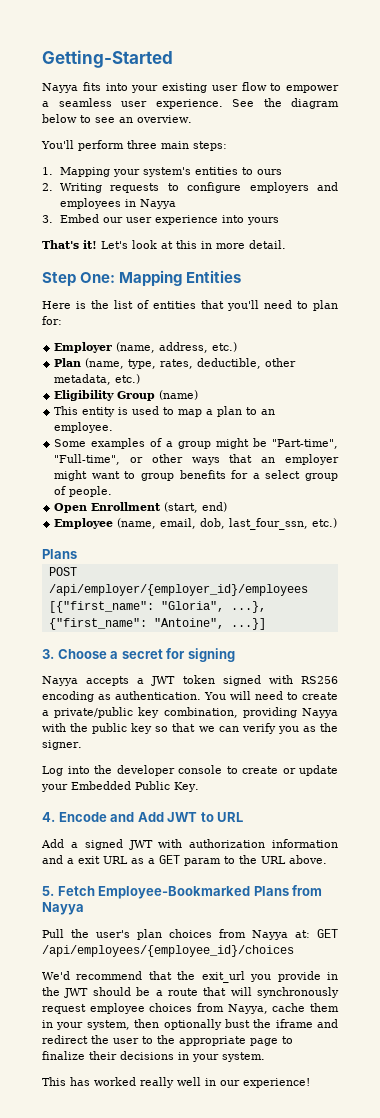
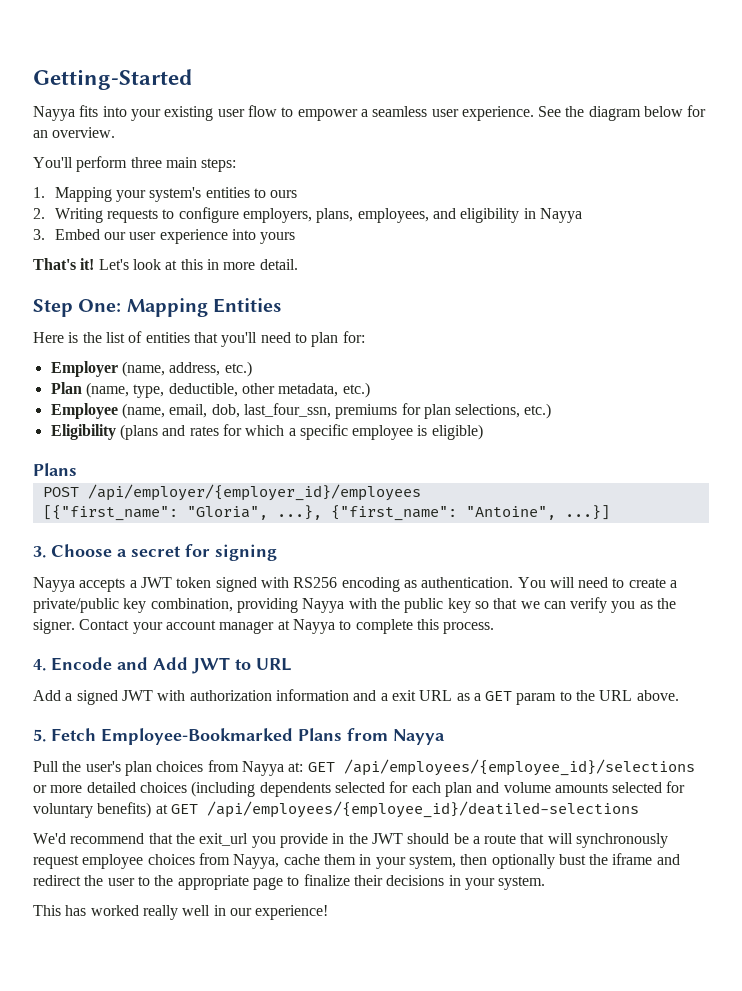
[80,115,115,123] to see -> [687,105,707,117] for
[249,182,338,193] [59,198,121,209] employers and employees -> [242,208,520,223] employers, plans, employees, and eligibility
[160,359,194,369] rates, -> (165, 391) none
[54,390,199,401] [54,406,276,417] [54,422,114,433] [54,438,338,449] [54,454,339,465] [54,470,339,481] [54,486,113,497] [54,502,228,513] // Eligibility Group (name) // This entity is used to map a plan to an employee. // Some examples of a group might be "Part-time", "Full-time", or other ways that an employer might want to group benefits for a select group of people. // Open Enrollment (start, end) -> (370, 390) none
[312,518,338,528] etc.) -> [335,403,552,419] [50,424,483,440] premiums for plan selections, etc.) // Eligibility (plans and rates for which a specific employee is eligible)
[42,765,338,776] [41,781,199,792] // Log into the developer console to create or update your Embedded Public Key. -> [79,619,495,634] Contact your account manager at Nayya to complete this process.
[42,945,294,957] /api/employees/{employee_id}/choices -> [343,759,695,776] [33,781,686,797] [33,801,639,818] /api/employees/{employee_id}/selections or more detailed choices (including dependents selected for each plan and volume amounts selected for voluntary benefits) at GET /api/employees/{employee_id}/deatiled-selections

